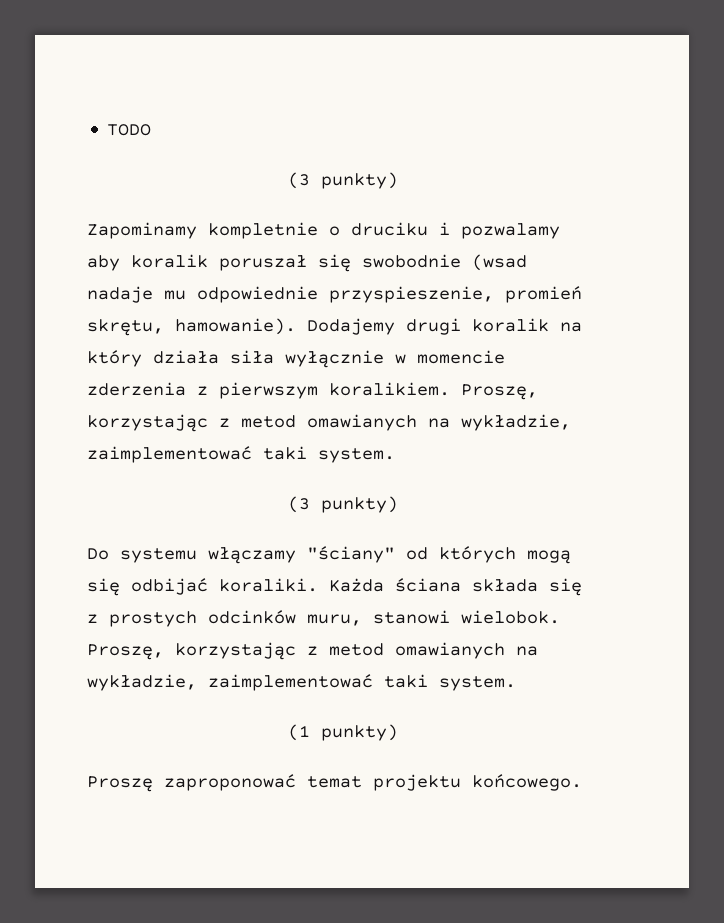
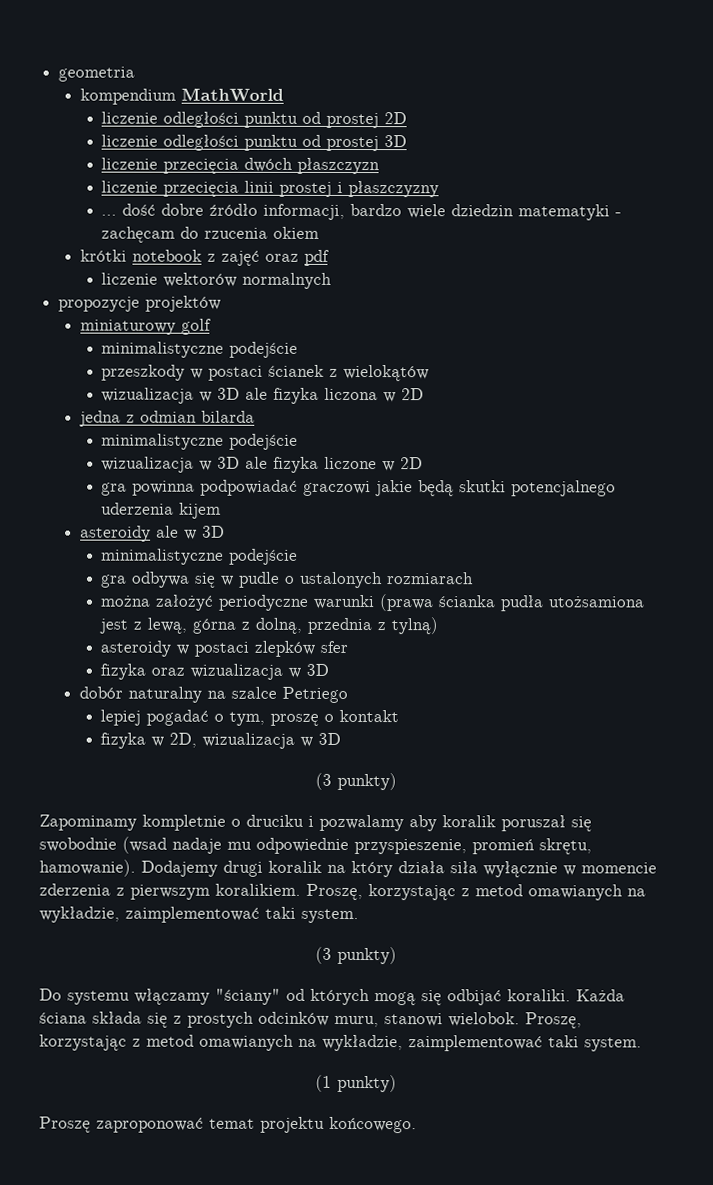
[107,124,152,136] TODO -> [58,66,136,82] [79,87,284,105] [101,111,408,129] [101,134,408,152] [101,157,381,175] [101,180,440,198] [101,203,623,221] [101,226,320,243] [79,249,330,266] [101,272,333,289] [58,295,222,312] [79,318,212,335] [101,341,299,358] [101,364,430,382] [101,387,425,404] [78,410,255,427] [101,433,299,450] [101,456,424,473] [101,479,617,497] [101,502,222,519] [79,525,225,542] [101,548,299,565] [101,571,475,589] [100,594,645,612] [99,617,439,635] [100,640,349,657] [100,663,330,680] [78,686,348,703] [100,709,400,726] [100,732,342,749] geometria // kompendium MathWorld // liczenie odległości punktu od prostej 2D // liczenie odległości punktu od prostej 3D // liczenie przecięcia dwóch płaszczyzn // liczenie przecięcia linii prostej i płaszczyzny // ... dość dobre źródło informacji, bardzo wiele dziedzin matematyki - zachęcam do rzucenia okiem // krótki notebook z zajęć oraz pdf // liczenie wektorów normalnych // propozycje projektów // miniaturowy golf // minimalistyczne podejście // przeszkody w postaci ścianek z wielokątów // wizualizacja w 3D ale fizyka liczona w 2D // jedna z odmian bilarda // minimalistyczne podejście // wizualizacja w 3D ale fizyka liczone w 2D // gra powinna podpowiadać graczowi jakie będą skutki potencjalnego uderzenia kijem // asteroidy ale w 3D // minimalistyczne podejście // gra odbywa się w pudle o ustalonych rozmiarach // można założyć periodyczne warunki (prawa ścianka pudła utożsamiona jest z lewą, górna z dolną, przednia z tylną) // asteroidy w postaci zlepków sfer // fizyka oraz wizualizacja w 3D // dobór naturalny na szalce Petriego // lepiej pogadać o tym, proszę o kontakt // fizyka w 2D, wizualizacja w 3D

